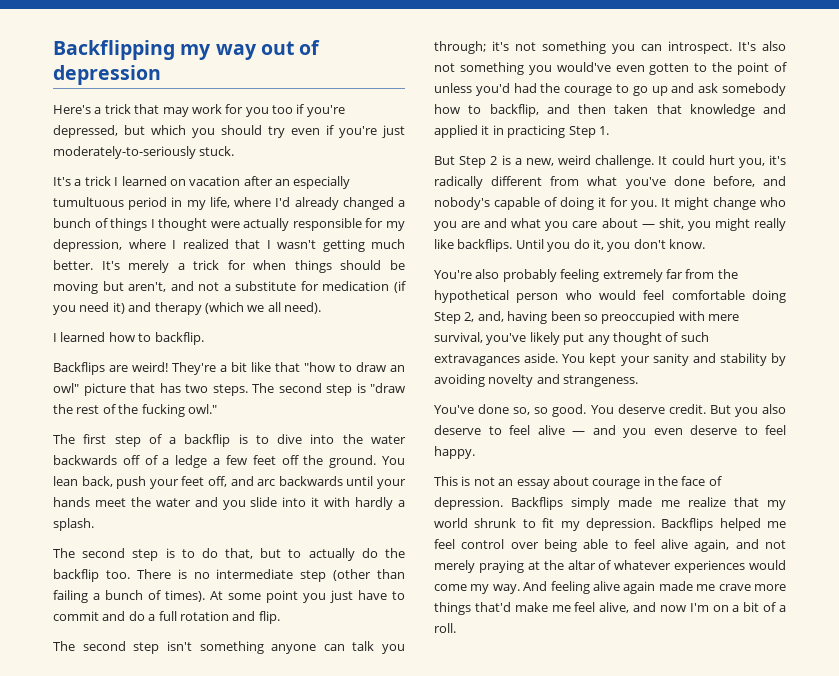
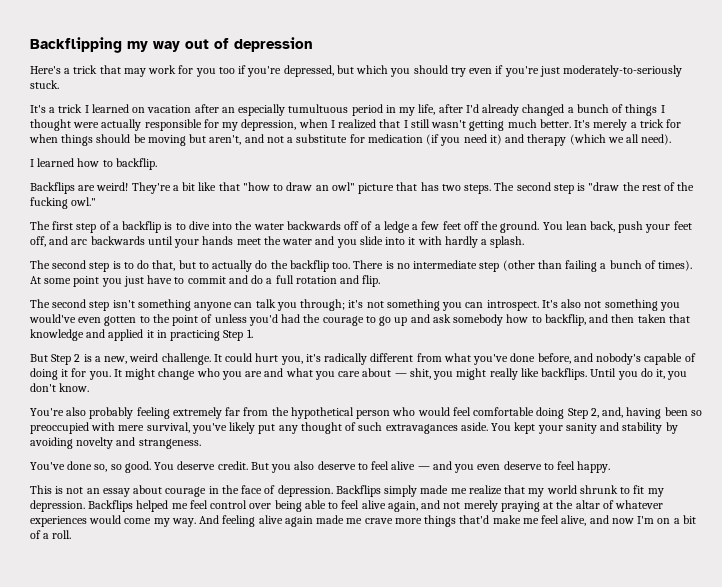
[234,197,272,207] where -> [438,104,463,113] after
[128,239,166,249] where -> [298,119,328,128] when
(271, 244) none -> [410,119,430,128] still

